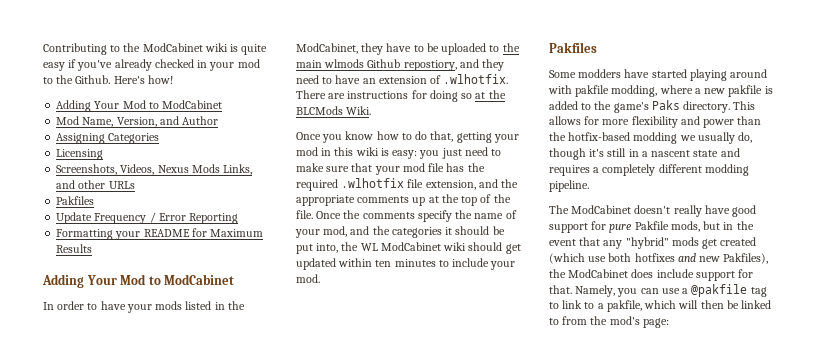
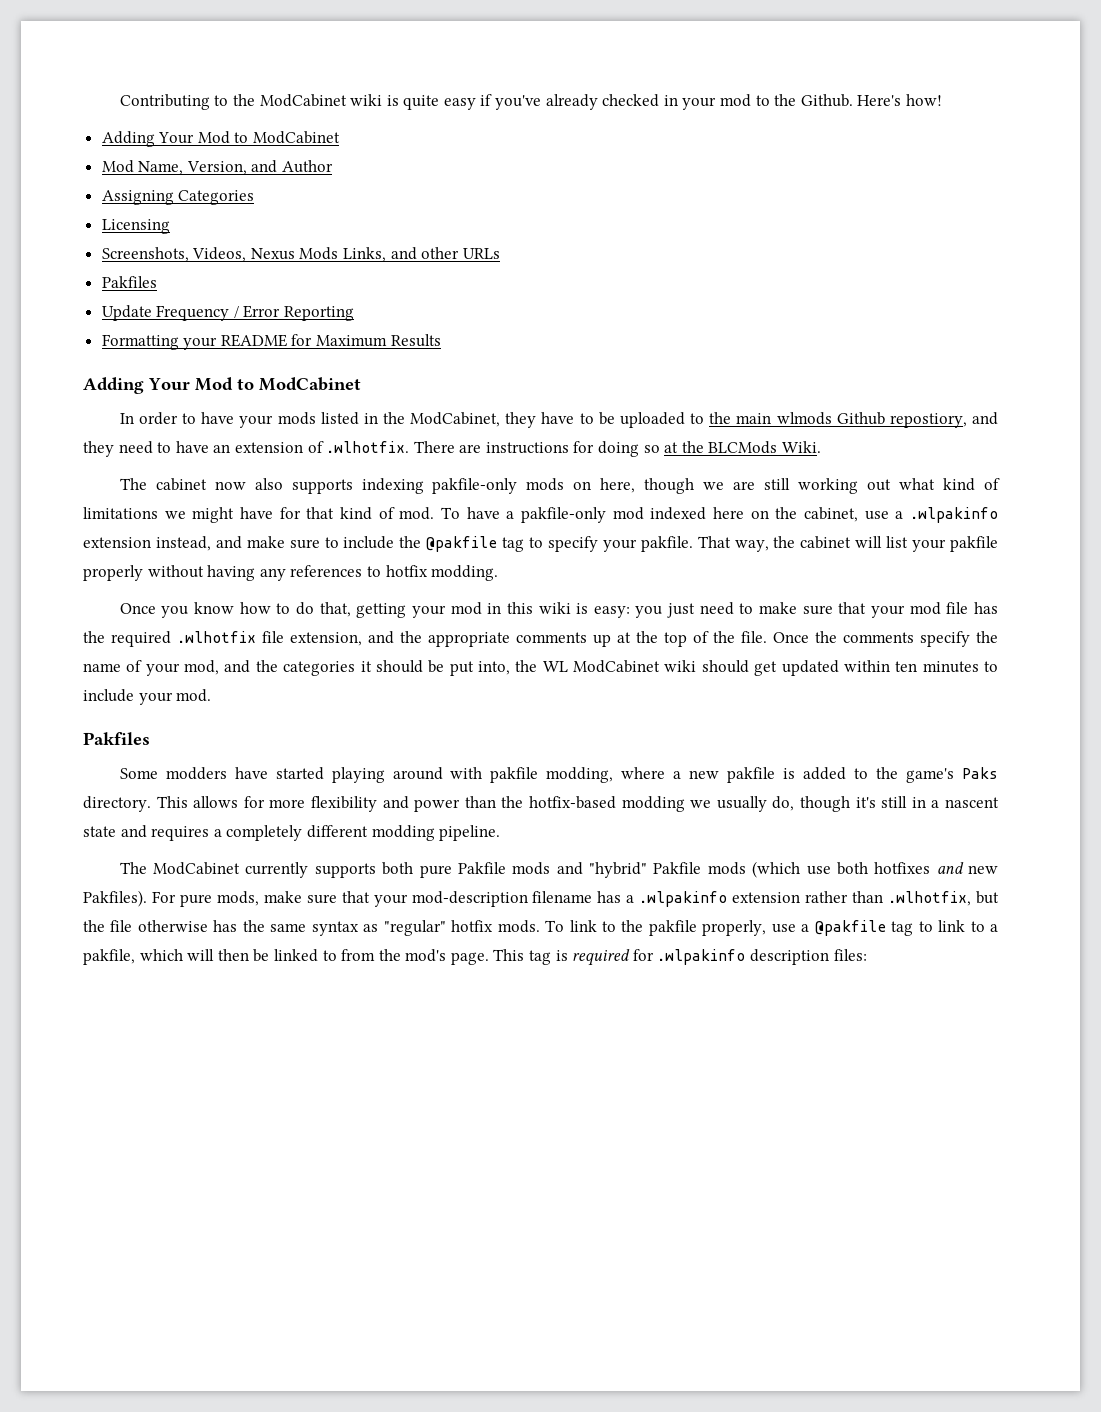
(372, 110) none -> [119,478,1001,494] [83,507,998,523] [83,536,999,552] [83,565,499,581] // The cabinet now also supports indexing pakfile-only mods on here, though we are still working out what kind of limitations we might have for that kind of mod. To have a pakfile-only mod indexed here on the cabinet, use a .wlpakinfo extension instead, and make sure to include the @pakfile tag to specify your pakfile. That way, the cabinet will list your pakfile properly without having any references to hotfix modding.
[634,205,757,217] [549,221,754,233] [549,237,757,249] doesn't really have good support for pure Pakfile mods, but in the event that any "hybrid" mods get created -> [245,862,746,878] currently supports both pure Pakfile mods and "hybrid" Pakfile mods
[723,253,769,264] [549,269,754,281] [549,285,659,297] Pakfiles), the ModCabinet does include support for that. Namely, you can -> [83,890,999,907] [83,920,767,936] Pakfiles). For pure mods, make sure that your mod-description filename has a .wlpakinfo extension rather than .wlhotfix, but the file otherwise has the same syntax as "regular" hotfix mods. To link to the pakfile properly,
[642,318,669,328] page: -> [450,949,867,966] page. This tag is required for .wlpakinfo description files:

